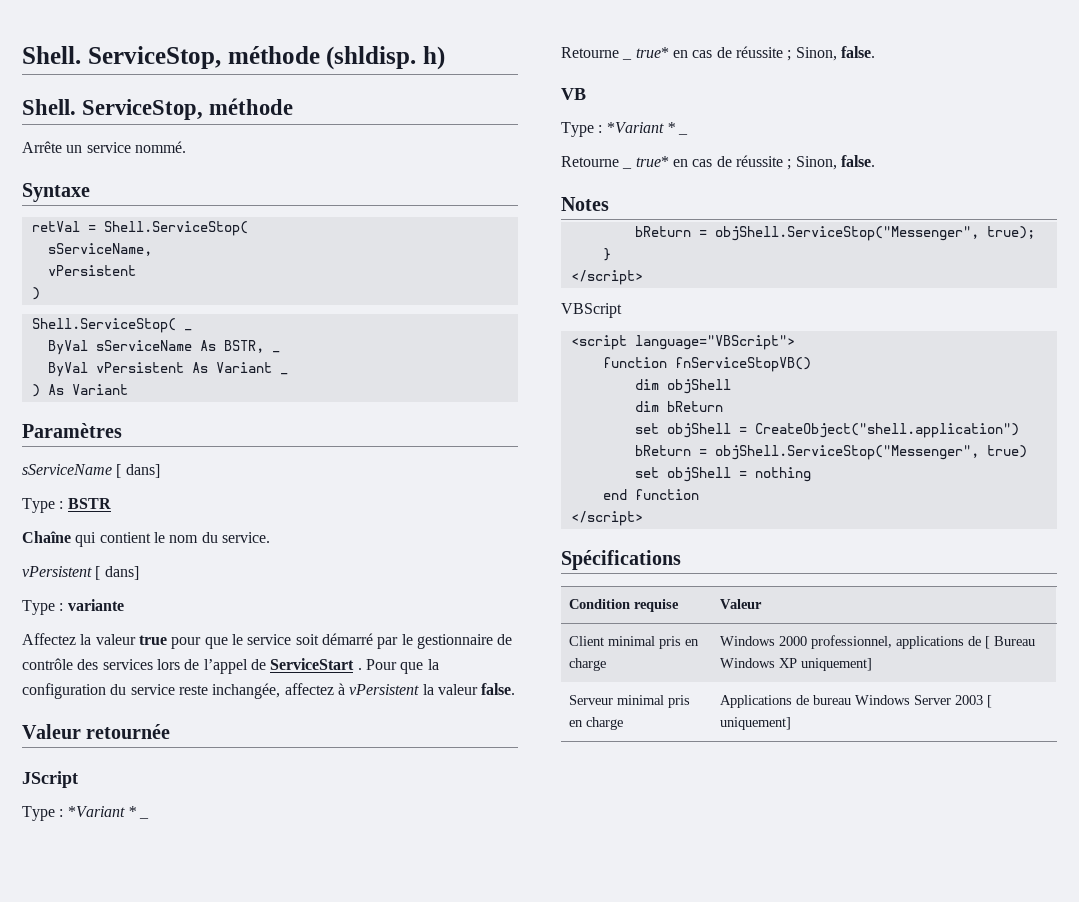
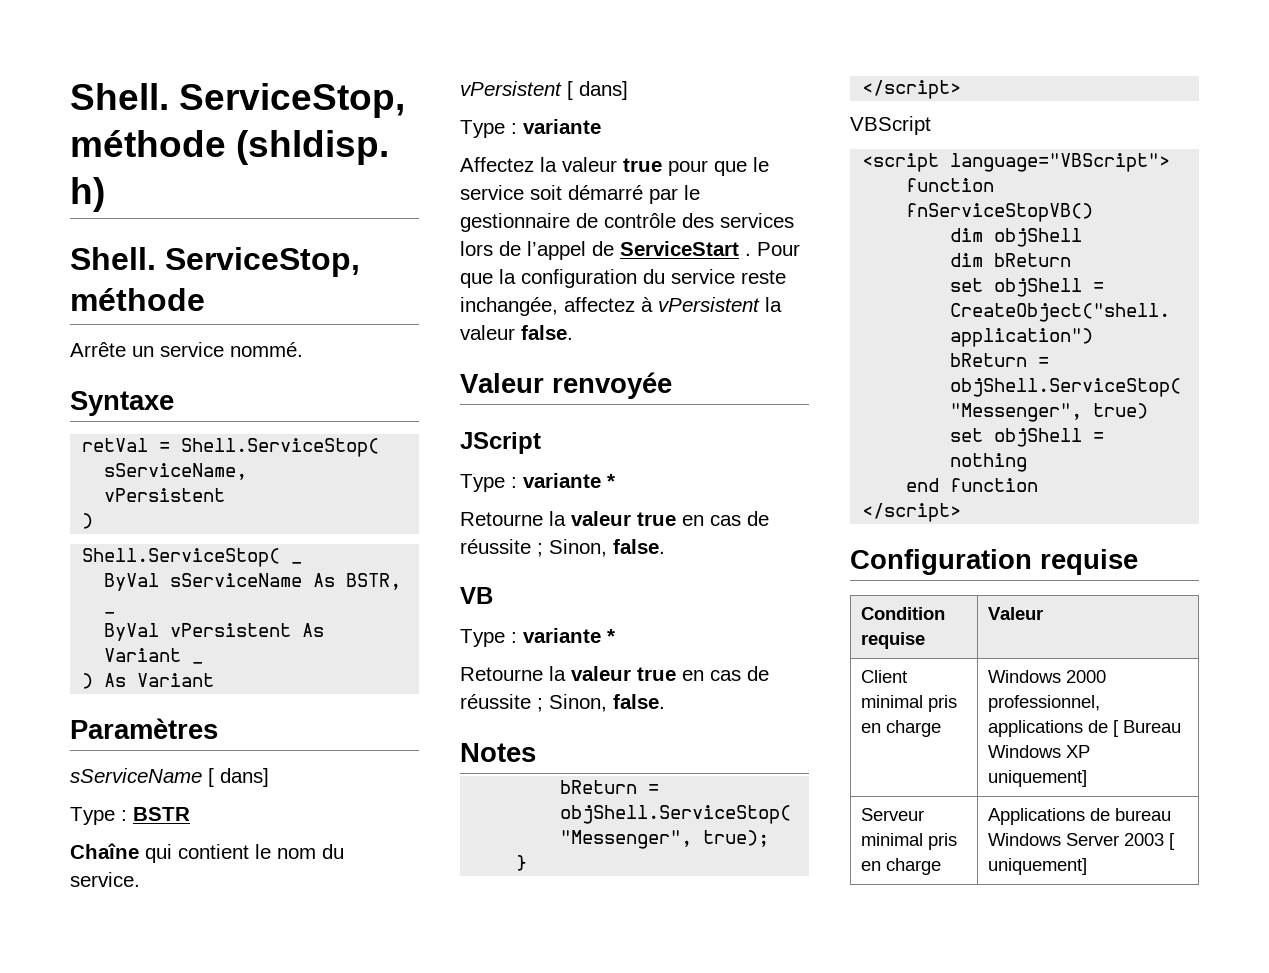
[86,724,171,739] retournée -> [552,372,672,399] renvoyée
[67,806,136,817] [139,817,150,819] [561,47,619,58] [622,58,633,60] [635,47,669,58] *Variant * _ // Retourne _ true* -> [523,473,615,488] [460,511,676,526] variante * // Retourne la valeur true
[606,122,675,133] [678,133,689,135] [561,156,619,167] [622,167,633,169] [635,156,669,167] *Variant * _ // Retourne _ true* -> [523,628,615,643] [460,666,676,681] variante * // Retourne la valeur true
[561,550,681,570] Spécifications -> [850,549,1138,575] Configuration requise

